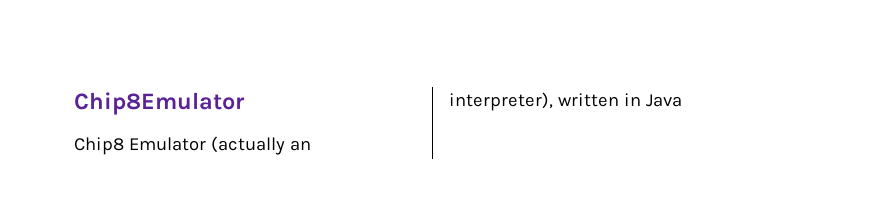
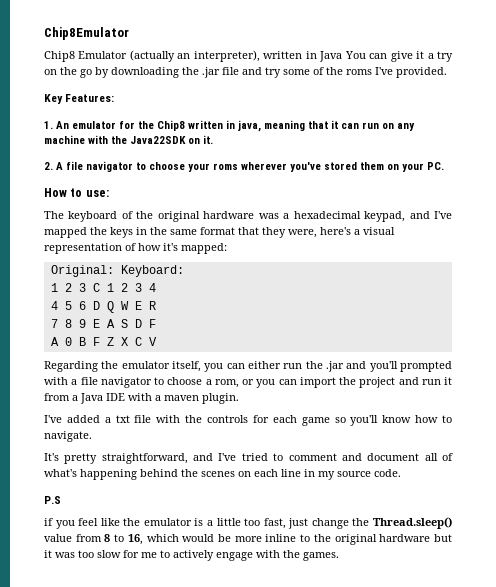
(682, 100) none -> [344,51,453,62] [44,67,447,78] [44,94,115,104] [44,120,415,132] [44,135,213,144] [44,161,444,172] [44,188,109,197] [44,211,452,222] [44,227,395,238] [44,243,227,254] [50,265,184,277] [50,283,156,292] [50,301,156,313] [50,319,156,328] [50,337,157,346] [44,361,452,372] [44,377,452,388] [44,393,239,404] [44,415,453,426] [44,431,92,442] [44,453,454,464] [44,469,401,480] [44,496,61,504] [44,517,452,529] [44,534,453,545] [44,550,339,561] You can give it a try on the go by downloading the .jar file and try some of the roms I've provided. // Key Features: // 1. An emulator for the Chip8 written in java, meaning that it can run on any machine with the Java22SDK on it. // 2. A file navigator to choose your roms wherever you've stored them on your PC. // How to use: // The keyboard of the original hardware was a hexadecimal keypad, and I've mapped the keys in the same format that they were, here's a visual representation of how it's mapped: // Original: Keyboard: // 1 2 3 C 1 2 3 4 // 4 5 6 D Q W E R // 7 8 9 E A S D F // A 0 B F Z X C V // Regarding the emulator itself, you can either run the .jar and you'll prompted with a file navigator to choose a rom, or you can import the project and run it from a Java IDE with a maven plugin. // I've added a txt file with the controls for each game so you'll know how to navigate. // It's pretty straightforward, and I've tried to comment and document all of what's happening behind the scenes on each line in my source code. // P.S // if you feel like the emulator is a little too fast, just change the Thread.sleep() value from 8 to 16, which would be more inline to the original hardware but it was too slow for me to actively engage with the games.

